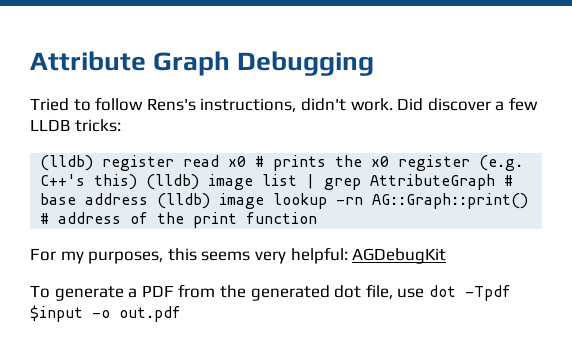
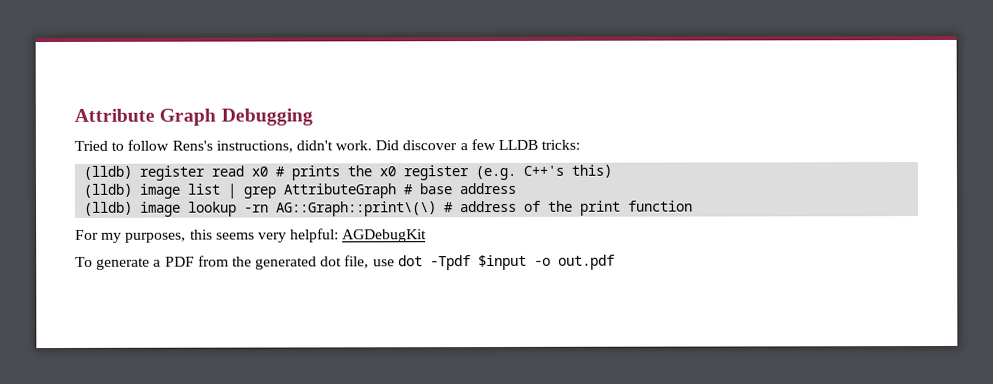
(138, 182) none -> (613, 171) //
(149, 199) none -> (518, 188) //
[372,193,529,209] AG::Graph::print() -> [276,201,438,217] AG::Graph::print\(\)

